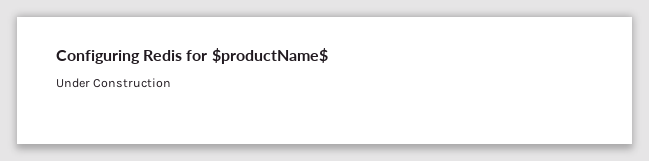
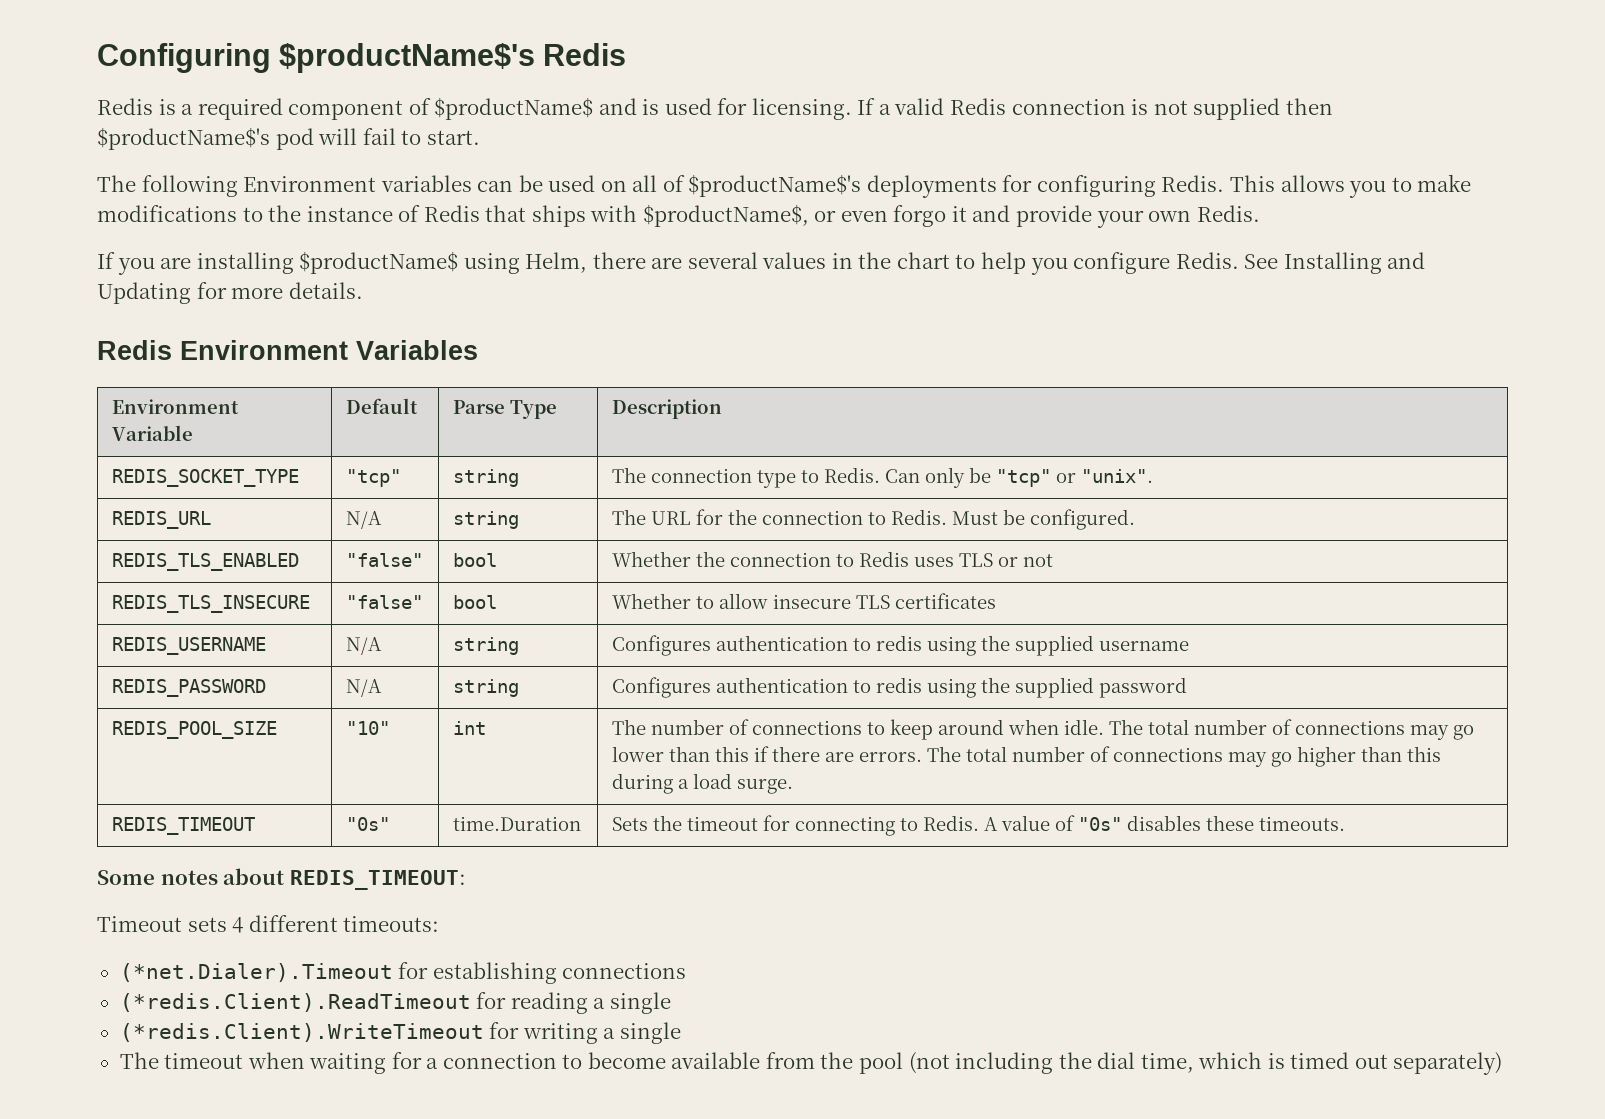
[143,48,328,64] [56,78,172,88] Redis for $productName$ // Under Construction -> [279,43,627,73] [97,97,1333,120] [97,127,480,150] [97,174,1472,198] [97,204,1260,228] [97,251,1426,275] [97,282,363,304] [97,340,478,360] [111,399,239,414] [111,425,193,441] [345,398,418,414] [452,400,557,419] [611,399,722,419] [111,469,299,487] [345,469,401,487] [452,469,519,487] [611,467,1153,488] [111,511,211,529] [345,511,382,529] [452,511,519,529] [611,509,1135,530] [111,553,299,571] [345,553,423,567] [452,553,497,567] [611,551,1053,567] [111,595,310,613] [345,595,423,609] [452,595,497,609] [611,593,996,609] [111,637,266,655] [345,637,382,655] [452,637,519,655] [611,635,1189,656] [111,679,266,697] [345,679,382,697] [452,679,519,697] [611,677,1187,698] [111,721,277,739] [345,721,390,735] [452,721,486,735] [611,719,1474,740] [611,746,1441,767] [611,773,793,794] [111,817,255,835] [345,817,390,831] [452,816,581,831] [611,815,1345,836] [97,868,466,890] [97,915,440,933] [119,962,687,984] [119,992,671,1014] [119,1022,681,1044] [119,1052,1503,1075] $productName$'s Redis // Redis is a required component of $productName$ and is used for licensing. If a valid Redis connection is not supplied then $productName$'s pod will fail to start. // The following Environment variables can be used on all of $productName$'s deployments for configuring Redis. This allows you to make modifications to the instance of Redis that ships with $productName$, or even forgo it and provide your own Redis. // If you are installing $productName$ using Helm, there are several values in the chart to help you configure Redis. See Installing and Updating for more details. // Redis Environment Variables // Environment Variable | Default | Parse Type | Description // REDIS_SOCKET_TYPE | "tcp" | string | The connection type to Redis. Can only be "tcp" or "unix". // REDIS_URL | N/A | string | The URL for the connection to Redis. Must be configured. // REDIS_TLS_ENABLED | "false" | bool | Whether the connection to Redis uses TLS or not // REDIS_TLS_INSECURE | "false" | bool | Whether to allow insecure TLS certificates // REDIS_USERNAME | N/A | string | Configures authentication to redis using the supplied username // REDIS_PASSWORD | N/A | string | Configures authentication to redis using the supplied password // REDIS_POOL_SIZE | "10" | int | The number of connections to keep around when idle. The total number of connections may go lower than this if there are errors. The total number of connections may go higher than this during a load surge. // REDIS_TIMEOUT | "0s" | time.Duration | Sets the timeout for connecting to Redis. A value of "0s" disables these timeouts. // Some notes about REDIS_TIMEOUT: // Timeout sets 4 different timeouts: // (*net.Dialer).Timeout for establishing connections // (*redis.Client).ReadTimeout for reading a single // (*redis.Client).WriteTimeout for writing a single // The timeout when waiting for a connection to become available from the pool (not including the dial time, which is timed out separately)

